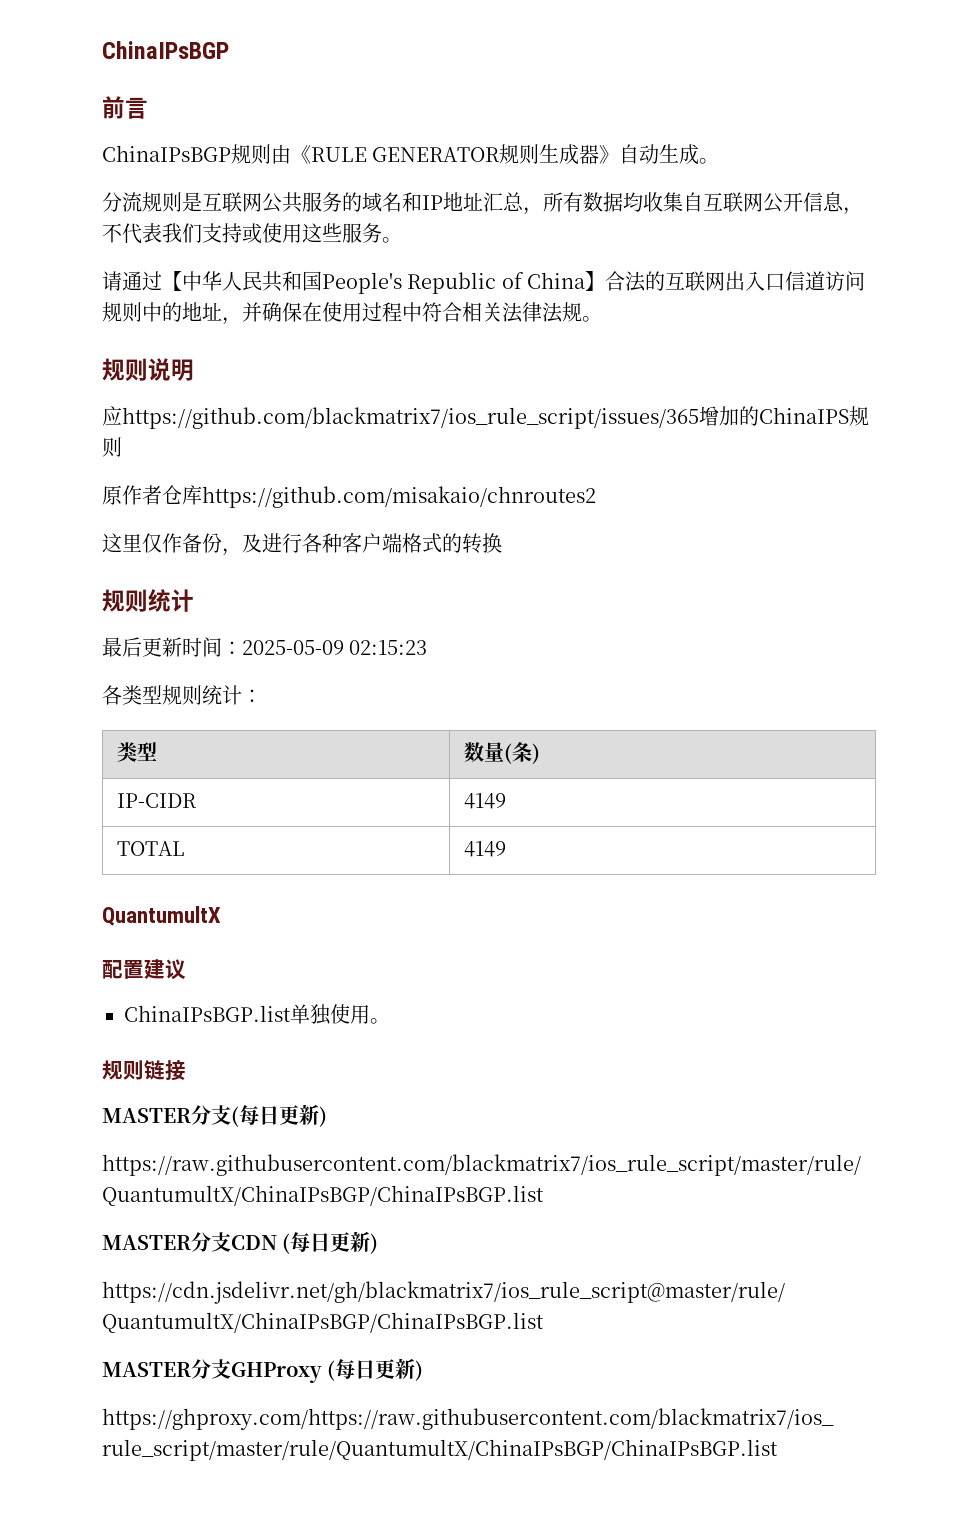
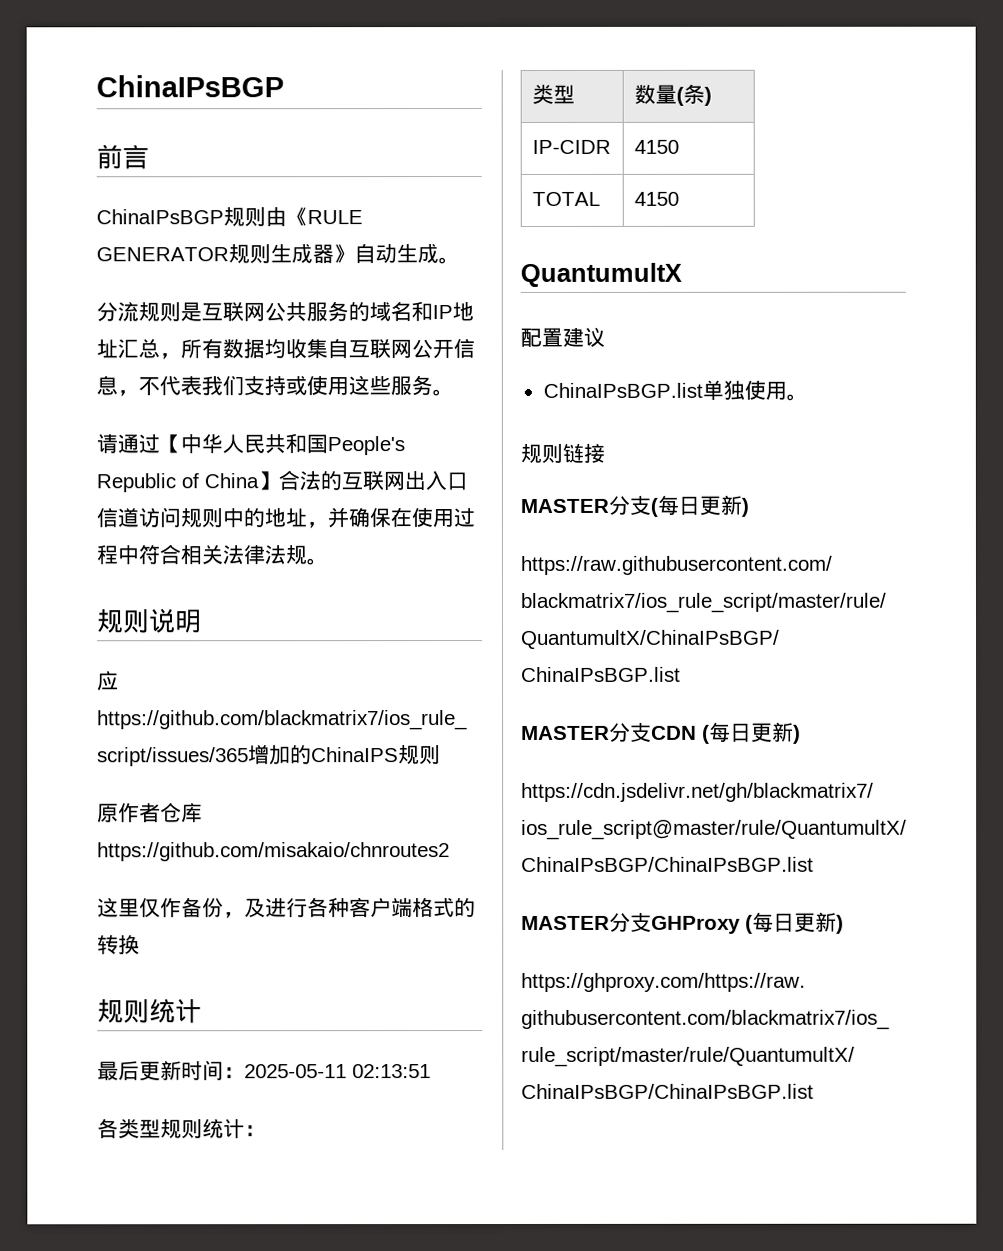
[242,640,428,655] 2025-05-09 02:15:23 -> [244,1064,431,1079] 2025-05-11 02:13:51
[464,793,507,809] 4149 -> [633,139,679,154] 4150
[464,841,507,857] 4149 -> [633,191,679,206] 4150

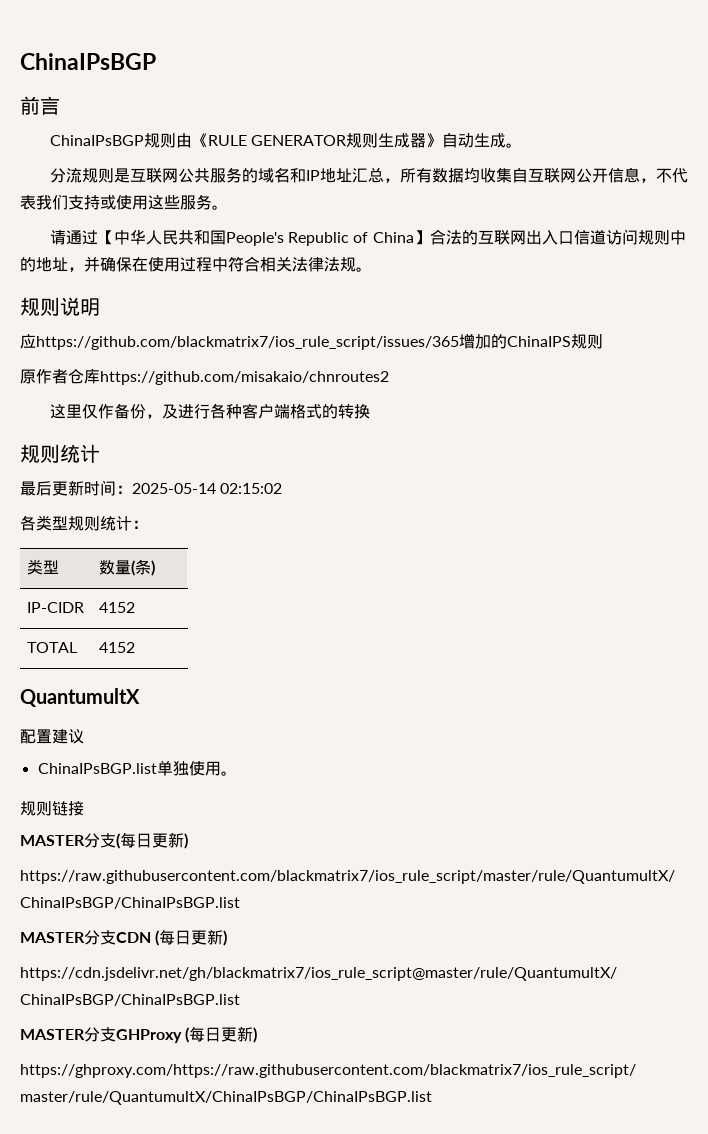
[244,1064,431,1079] 2025-05-11 02:13:51 -> [132,483,283,494] 2025-05-14 02:15:02
[633,139,679,154] 4150 -> [99,602,136,613] 4152
[633,191,679,206] 4150 -> [99,642,136,653] 4152

